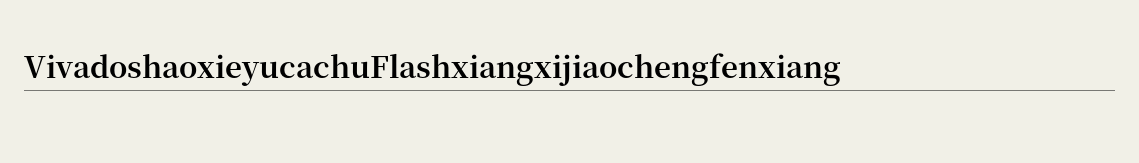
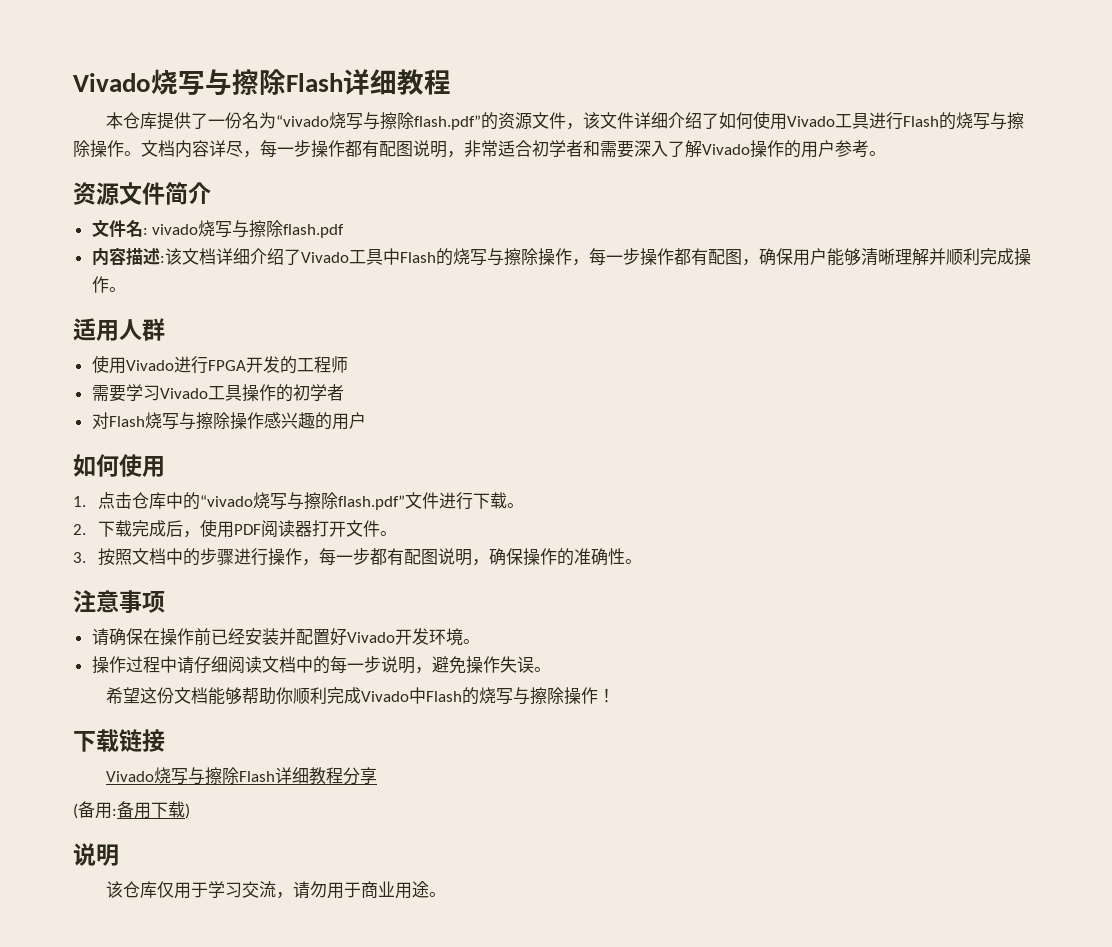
[24,53,841,86] VivadoshaoxieyucachuFlashxiangxijiaochengfenxiang -> [73,69,451,96] [105,111,1024,130] [73,140,886,158] [73,182,211,206] [91,220,345,238] [91,247,1031,266] [91,276,126,293] [73,318,165,341] [91,355,348,374] [91,384,344,402] [91,412,366,430] [73,454,165,477] [73,492,524,510] [73,519,397,538] [73,548,642,566] [73,590,165,613] [91,628,480,646] [91,656,551,674] [105,687,615,705] [73,729,165,752] [105,767,377,785] [73,801,190,819] [73,843,119,866] [105,881,446,899] Vivado烧写与擦除Flash详细教程 // 本仓库提供了一份名为“vivado烧写与擦除flash.pdf”的资源文件，该文件详细介绍了如何使用Vivado工具进行Flash的烧写与擦除操作。文档内容详尽，每一步操作都有配图说明，非常适合初学者和需要深入了解Vivado操作的用户参考。 // 资源文件简介 // 文件名: vivado烧写与擦除flash.pdf // 内容描述:该文档详细介绍了Vivado工具中Flash的烧写与擦除操作，每一步操作都有配图，确保用户能够清晰理解并顺利完成操作。 // 适用人群 // 使用Vivado进行FPGA开发的工程师 // 需要学习Vivado工具操作的初学者 // 对Flash烧写与擦除操作感兴趣的用户 // 如何使用 // 1.点击仓库中的“vivado烧写与擦除flash.pdf”文件进行下载。 // 2.下载完成后，使用PDF阅读器打开文件。 // 3.按照文档中的步骤进行操作，每一步都有配图说明，确保操作的准确性。 // 注意事项 // 请确保在操作前已经安装并配置好Vivado开发环境。 // 操作过程中请仔细阅读文档中的每一步说明，避免操作失误。 // 希望这份文档能够帮助你顺利完成Vivado中Flash的烧写与擦除操作！ // 下载链接 // Vivado烧写与擦除Flash详细教程分享 // (备用:备用下载) // 说明 // 该仓库仅用于学习交流，请勿用于商业用途。

